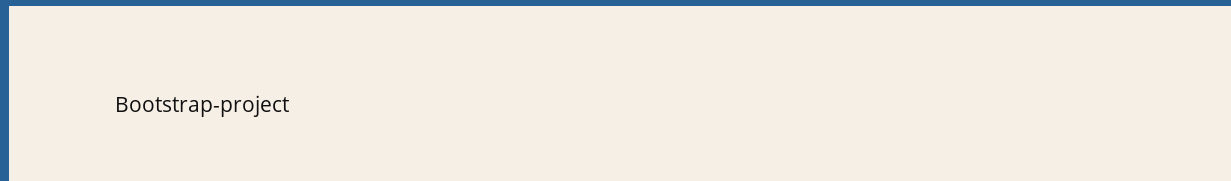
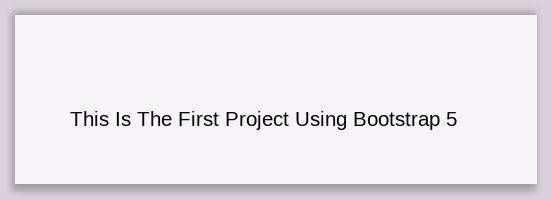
[115,95,289,117] Bootstrap-project -> [70,111,457,130] This Is The First Project Using Bootstrap 5

